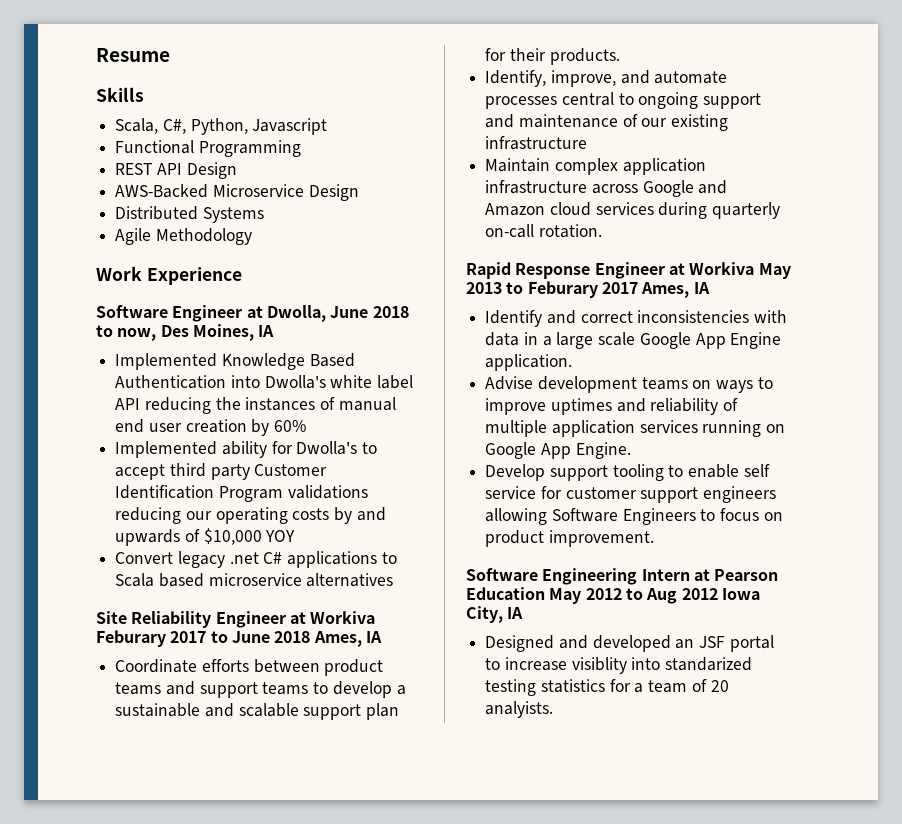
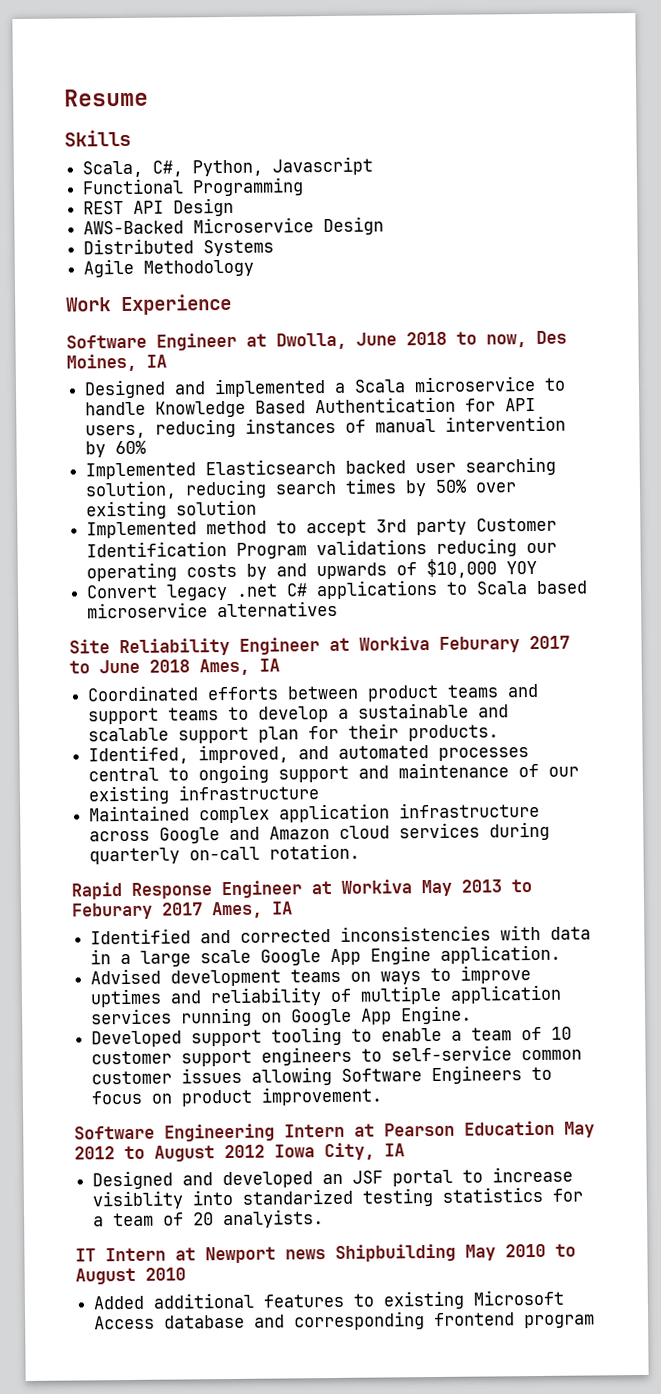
[115,353,355,370] [115,375,414,389] [115,397,396,414] [115,419,307,436] [115,441,358,458] Implemented Knowledge Based Authentication into Dwolla's white label API reducing the instances of manual end user creation by 60% // Implemented ability for Dwolla's -> [84,375,567,399] [85,396,537,418] [85,415,567,439] [85,440,147,458] [85,456,557,480] [85,478,518,500] [86,499,258,520] [86,520,268,539] Designed and implemented a Scala microservice to handle Knowledge Based Authentication for API users, reducing instances of manual intervention by 60% // Implemented Elasticsearch backed user searching solution, reducing search times by 50% over existing solution // Implemented method
[169,463,206,477] third -> [376,519,408,533] 3rd
[115,659,198,673] Coordinate -> [87,685,200,702] Coordinated
[485,70,728,87] Identify, improve, and automate -> [88,744,430,765] Identifed, improved, and automated
[485,158,551,172] Maintain -> [89,805,191,822] Maintained
[485,310,633,327] Identify and correct -> [90,928,332,945] Identified and corrected
[485,376,534,390] Advise -> [90,968,162,985] Advised
[485,464,546,481] Develop -> [91,1030,183,1048] Developed
[743,464,770,477] [485,486,777,503] self service for customer support engineers -> [451,1026,573,1041] [91,1045,583,1067] [91,1067,243,1085] a team of 10 customer support engineers to self-service common customer issues
[646,588,678,604] Aug -> [154,1145,215,1162] August
(554, 709) none -> [75,1243,576,1264] [75,1267,186,1285] [93,1289,565,1310] [94,1311,596,1331] // IT Intern at Newport news Shipbuilding May 2010 to August 2010 // Added additional features to existing Microsoft Access database and corresponding frontend program

